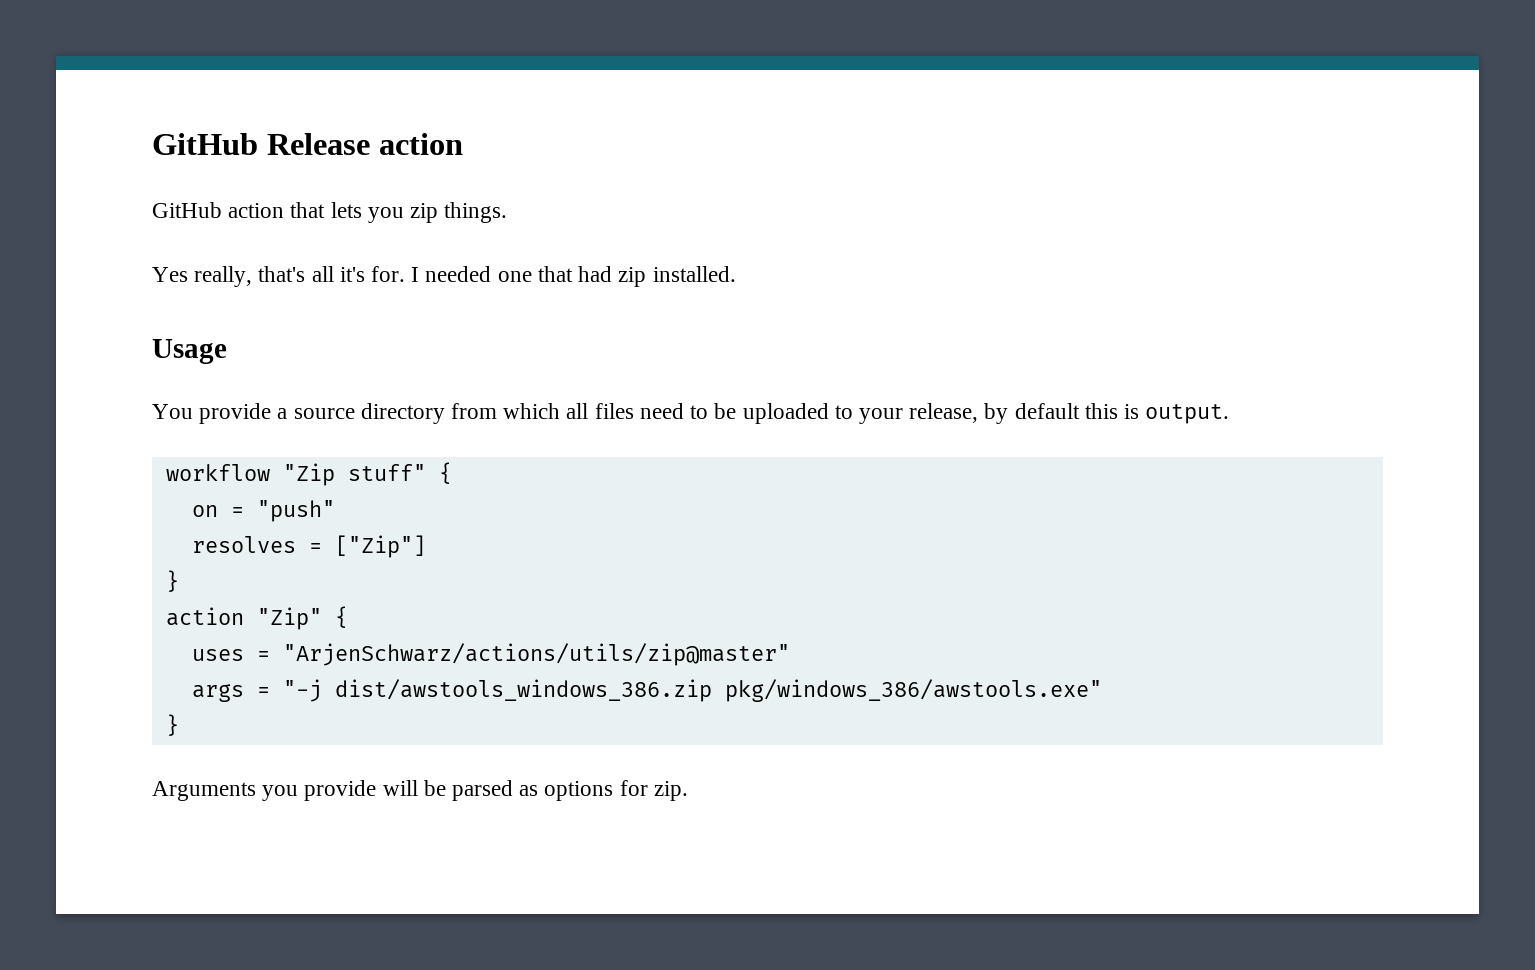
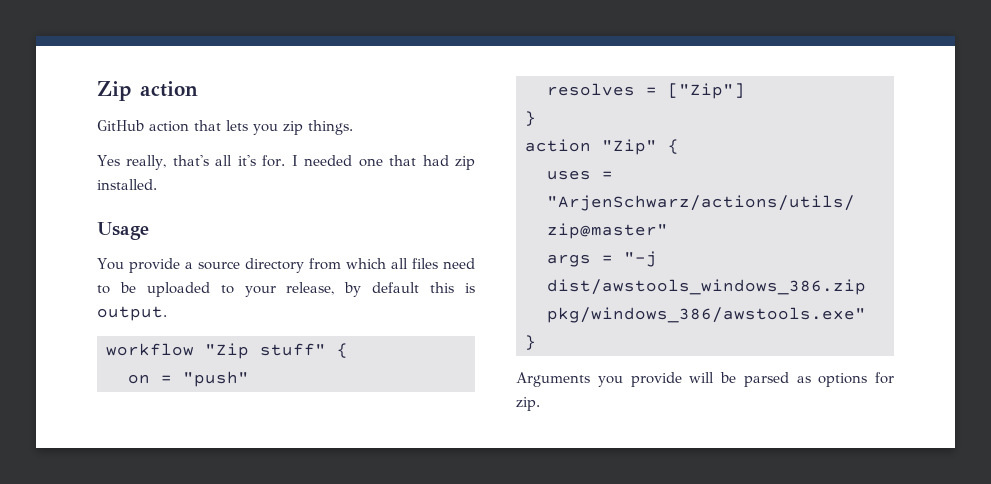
[152,133,370,155] GitHub Release -> [97,81,132,101] Zip

